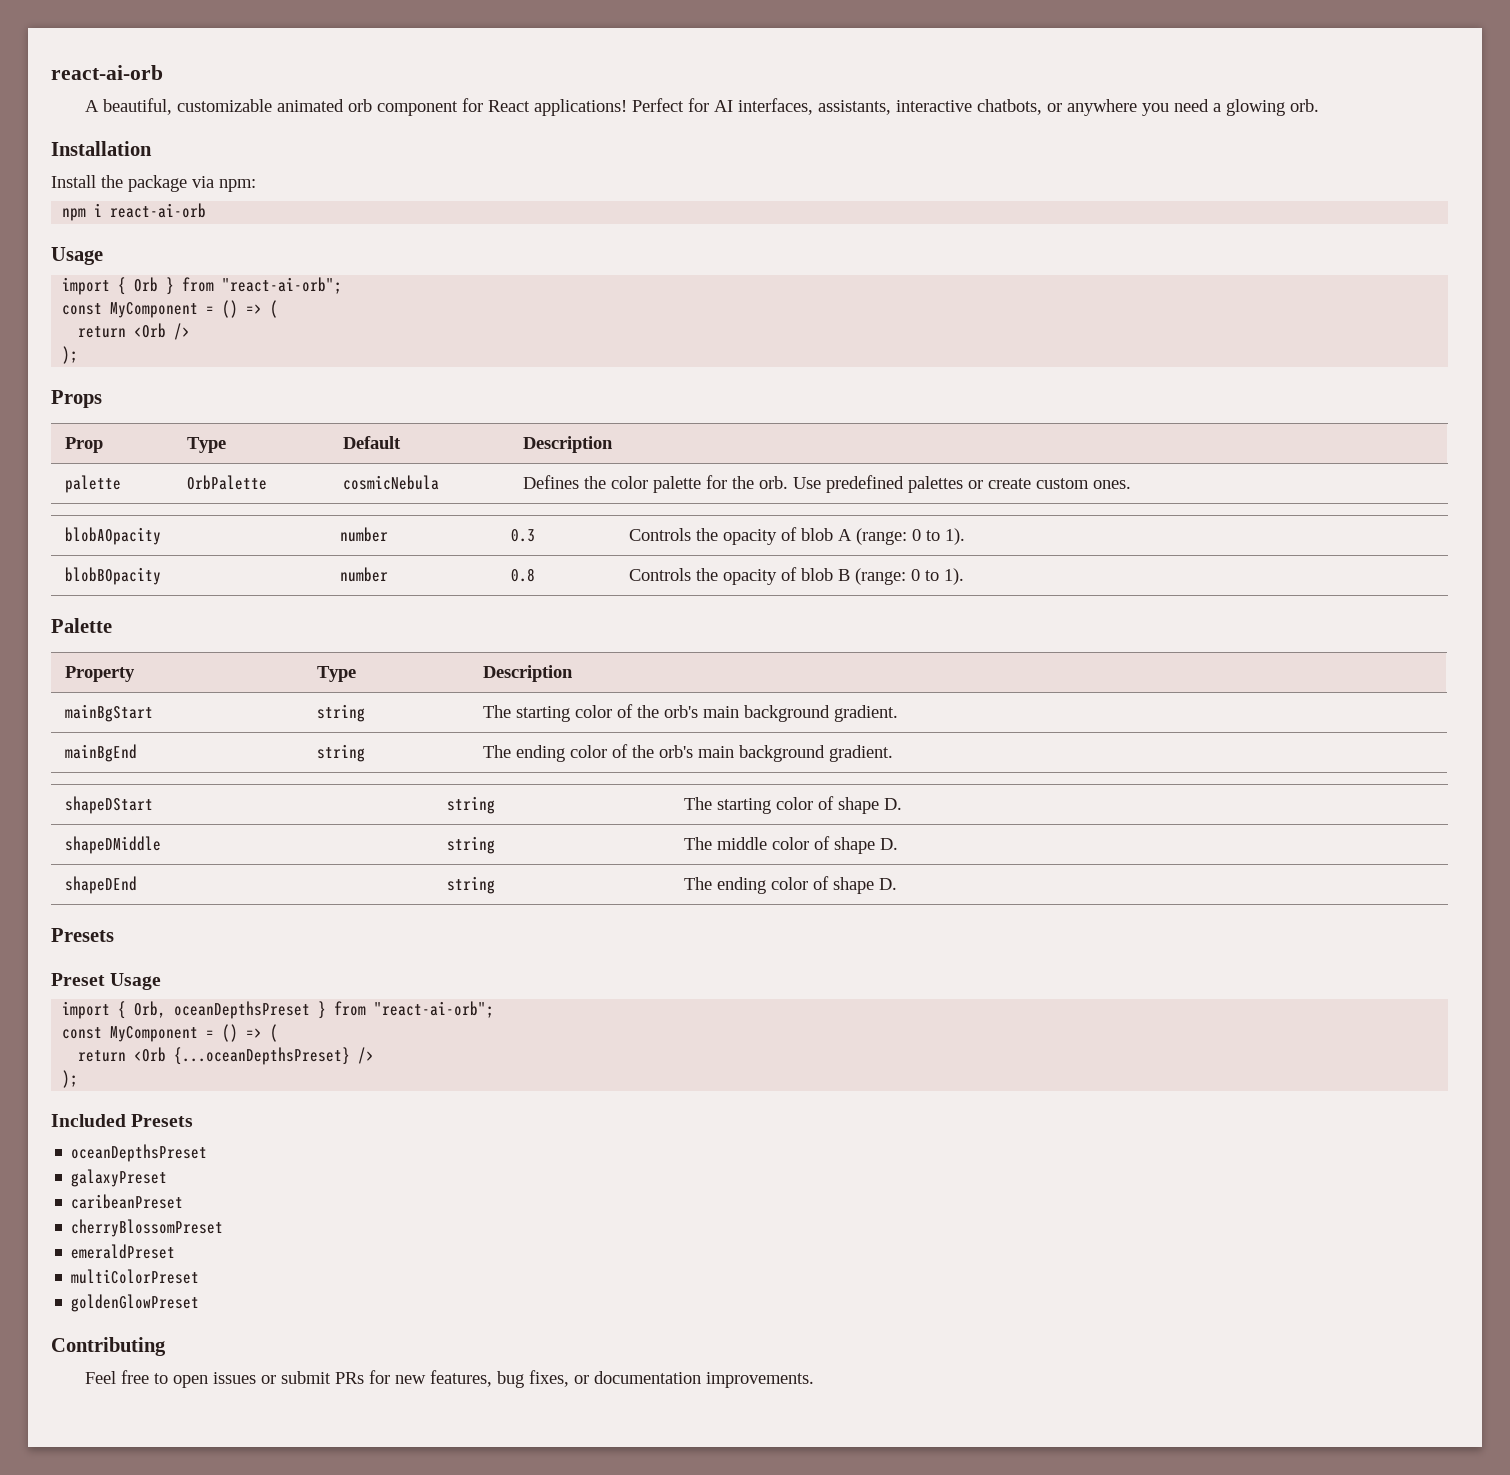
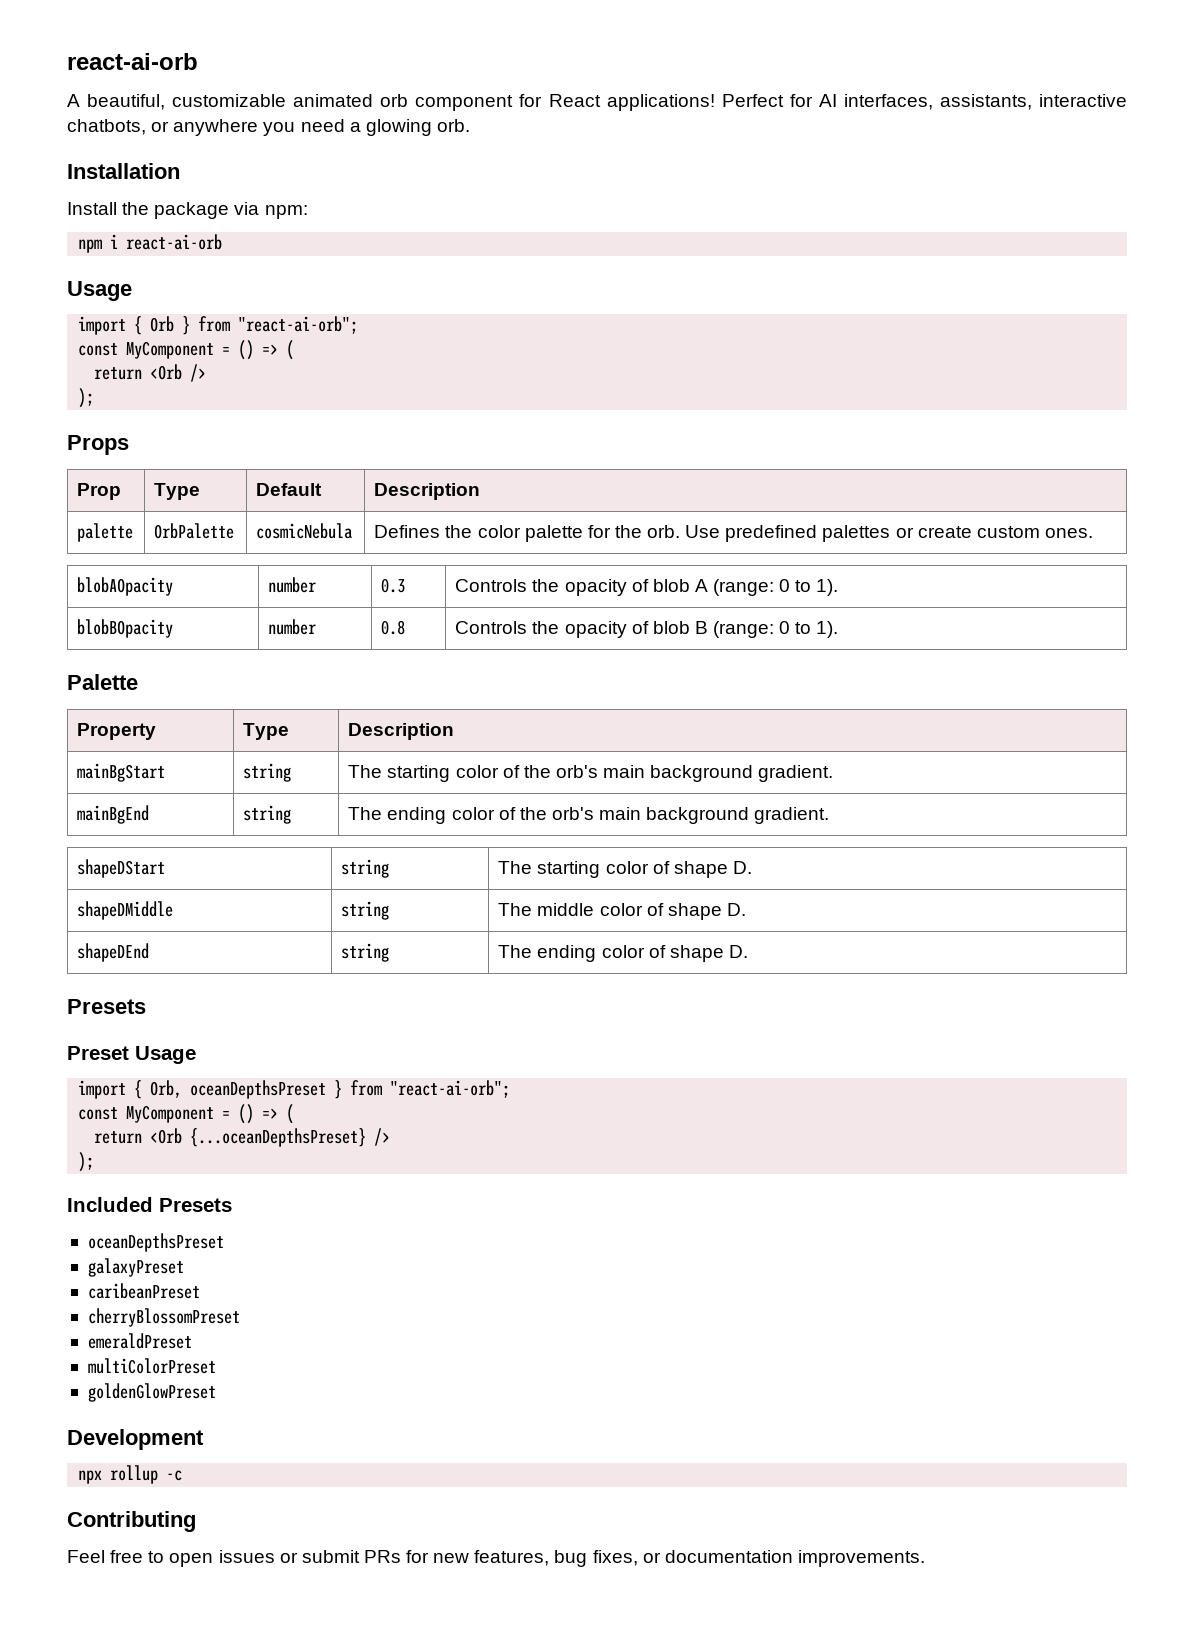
(200, 1303) none -> [67,1429,204,1450] [78,1465,183,1484] // Development // npx rollup -c

